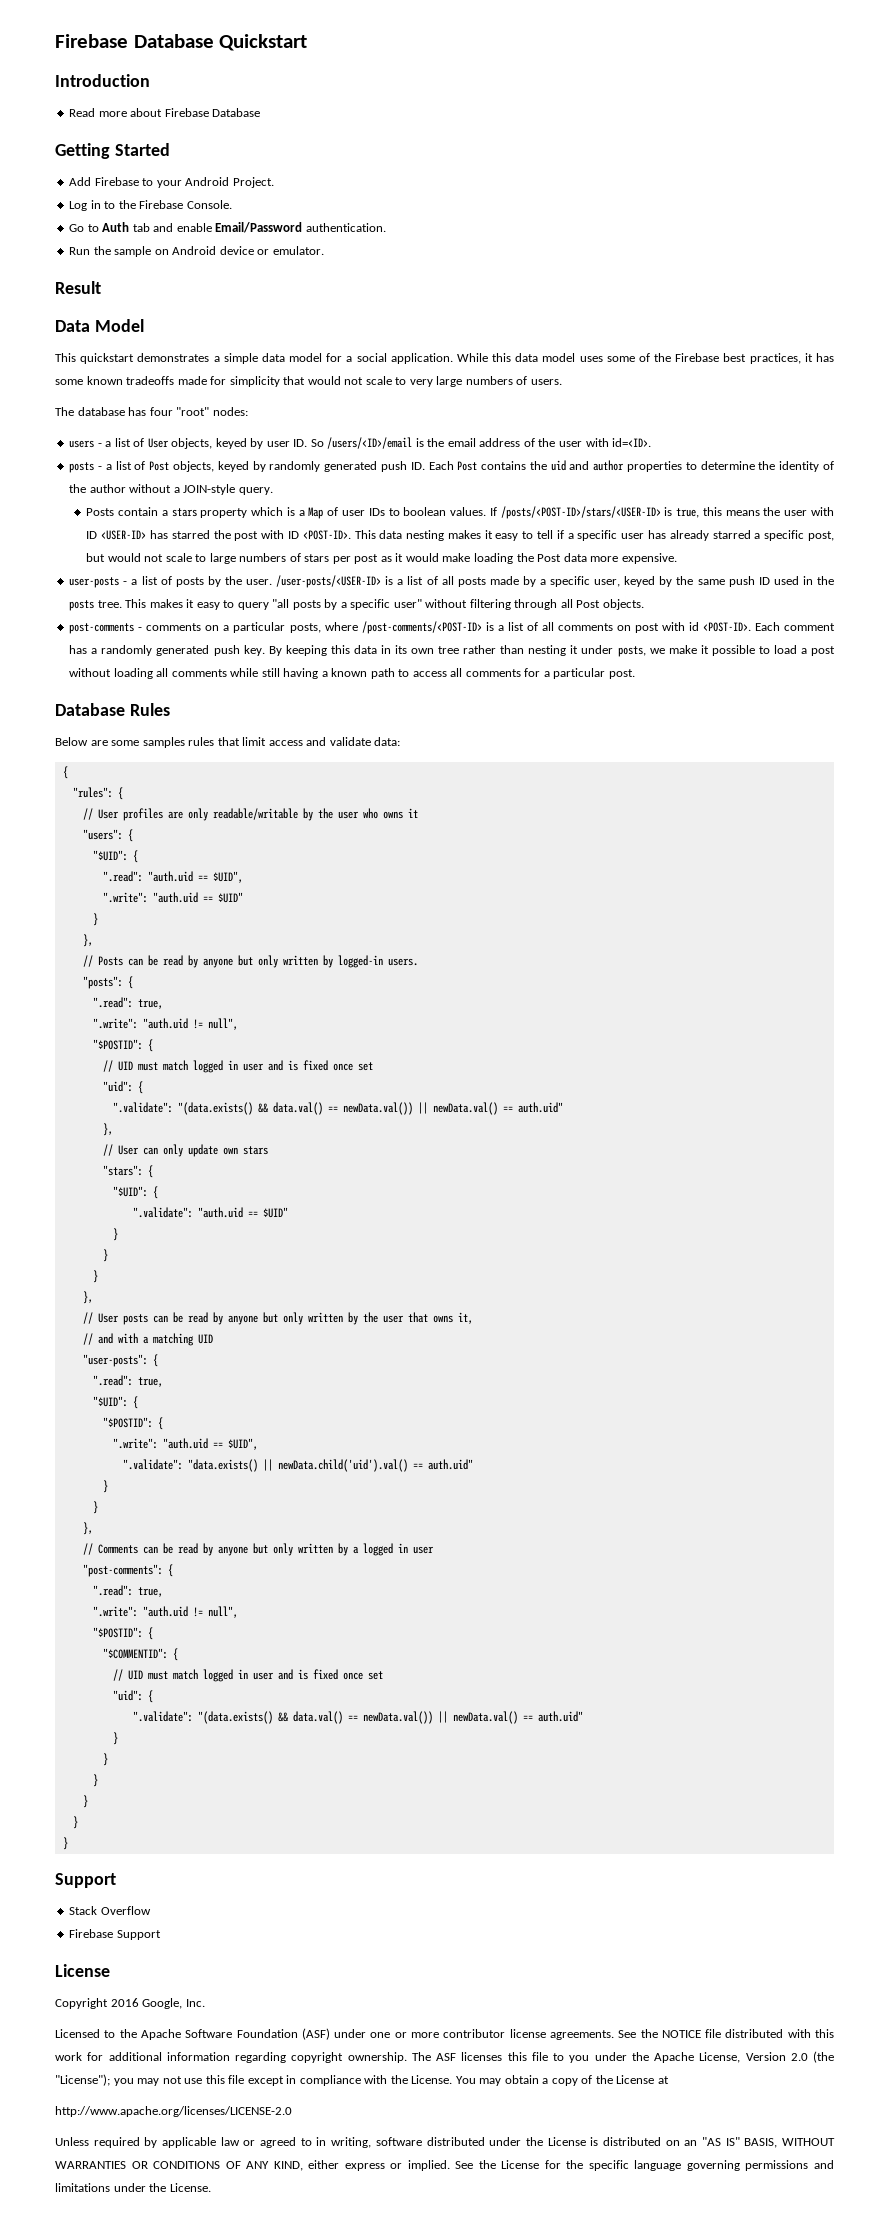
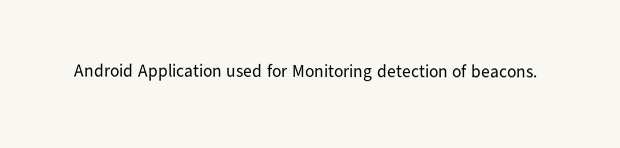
[55,34,308,51] [55,74,150,87] [69,108,261,117] [55,143,170,159] [69,177,274,188] [69,200,232,211] [69,222,386,233] [69,246,324,257] [55,281,101,294] [55,319,144,332] [55,353,834,364] [55,376,562,387] [55,407,248,416] [69,437,652,449] [69,460,835,473] [69,484,273,495] [86,506,834,519] [86,530,834,541] [86,553,677,564] [69,575,835,588] [69,599,644,611] [69,621,835,634] [69,645,835,657] [69,668,635,679] [55,703,170,716] [55,737,401,748] [62,766,68,779] [72,787,123,800] [82,808,418,821] [82,829,133,842] [92,850,138,863] [102,871,243,883] [102,892,243,903] [92,913,98,926] [82,934,93,947] [82,955,418,968] [82,976,133,989] [92,997,163,1009] [92,1018,238,1030] [92,1039,153,1052] [102,1060,373,1073] [102,1081,143,1094] [112,1102,563,1115] [102,1123,113,1136] [102,1144,268,1157] [102,1165,153,1178] [112,1186,158,1199] [132,1207,288,1218] [112,1228,118,1241] [102,1249,108,1262] [92,1270,98,1283] [82,1291,93,1304] [82,1312,473,1325] [82,1333,213,1346] [82,1354,158,1367] [92,1375,163,1387] [92,1396,138,1409] [102,1417,163,1430] [112,1438,258,1450] [122,1459,473,1472] [102,1480,108,1493] [92,1501,98,1514] [82,1522,93,1535] [82,1543,434,1556] [82,1564,173,1577] [92,1585,163,1597] [92,1606,238,1618] [92,1627,153,1640] [102,1648,178,1661] [112,1669,383,1682] [112,1690,153,1703] [132,1711,583,1724] [112,1732,118,1745] [102,1753,108,1766] [92,1774,98,1787] [82,1795,88,1808] [72,1816,78,1829] [62,1837,68,1850] [55,1873,116,1888] [69,1906,151,1915] [69,1929,161,1940] [55,1964,110,1977] [55,1998,205,2009] [55,2028,834,2040] [55,2051,834,2063] [55,2074,669,2086] [55,2106,292,2117] [55,2137,835,2148] [55,2160,834,2171] [55,2183,211,2192] Firebase Database Quickstart // Introduction // Read more about Firebase Database // Getting Started // Add Firebase to your Android Project. // Log in to the Firebase Console. // Go to Auth tab and enable Email/Password authentication. // Run the sample on Android device or emulator. // Result // Data Model // This quickstart demonstrates a simple data model for a social application. While this data model uses some of the Firebase best practices, it has some known tradeoffs made for simplicity that would not scale to very large numbers of users. // The database has four "root" nodes: // users - a list of User objects, keyed by user ID. So /users/<ID>/email is the email address of the user with id=<ID>. // posts - a list of Post objects, keyed by randomly generated push ID. Each Post contains the uid and author properties to determine the identity of the author without a JOIN-style query. // Posts contain a stars property which is a Map of user IDs to boolean values. If /posts/<POST-ID>/stars/<USER-ID> is true, this means the user with ID <USER-ID> has starred the post with ID <POST-ID>. This data nesting makes it easy to tell if a specific user has already starred a specific post, but would not scale to large numbers of stars per post as it would make loading the Post data more expensive. // user-posts - a list of posts by the user. /user-posts/<USER-ID> is a list of all posts made by a specific user, keyed by the same push ID used in the posts tree. This makes it easy to query "all posts by a specific user" without filtering through all Post objects. // post-comments - comments on a particular posts, where /post-comments/<POST-ID> is a list of all comments on post with id <POST-ID>. Each comment has a randomly generated push key. By keeping this data in its own tree rather than nesting it under posts, we make it possible to load a post without loading all comments while still having a known path to access all comments for a particular post. // Database Rules // Below are some samples rules that limit access and validate data: // { // "rules": { // // User profiles are only readable/writable by the user who owns it // "users": { // "$UID": { // ".read": "auth.uid == $UID", // ".write": "auth.uid == $UID" // } // }, // // Posts can be read by anyone but only written by logged-in users. // "posts": { // ".read": true, // ".write": "auth.uid != null", // "$POSTID": { // // UID must match logged in user and is fixed once set // "uid": { // ".validate": "(data.exists() && data.val() == newData.val()) || newData.val() == auth.uid" // }, // // User can only update own stars // "stars": { // "$UID": { // ".validate": "auth.uid == $UID" // } // } // } // }, // // User posts can be read by anyone but only written by the user that owns it, // // and with a matching UID // "user-posts": { // ".read": true, // "$UID": { // "$POSTID": { // ".write": "auth.uid == $UID", // ".validate": "data.exists() || newData.child('uid').val() == auth.uid" // } // } // }, // // Comments can be read by anyone but only written by a logged in user // "post-comments": { // ".read": true, // ".write": "auth.uid != null", // "$POSTID": { // "$COMMENTID": { // // UID must match logged in user and is fixed once set // "uid": { // ".validate": "(data.exists() && data.val() == newData.val()) || newData.val() == auth.uid" // } // } // } // } // } // } // Support // Stack Overflow // Firebase Support // License // Copyright 2016 Google, Inc. // Licensed to the Apache Software Foundation (ASF) under one or more contributor license agreements. See the NOTICE file distributed with this work for additional information regarding copyright ownership. The ASF licenses this file to you under the Apache License, Version 2.0 (the "License"); you may not use this file except in compliance with the License. You may obtain a copy of the License at // http://www.apache.org/licenses/LICENSE-2.0 // Unless required by applicable law or agreed to in writing, software distributed under the License is distributed on an "AS IS" BASIS, WITHOUT WARRANTIES OR CONDITIONS OF ANY KIND, either express or implied. See the License for the specific language governing permissions and limitations under the License. -> [73,63,539,82] Android Application used for Monitoring detection of beacons.

